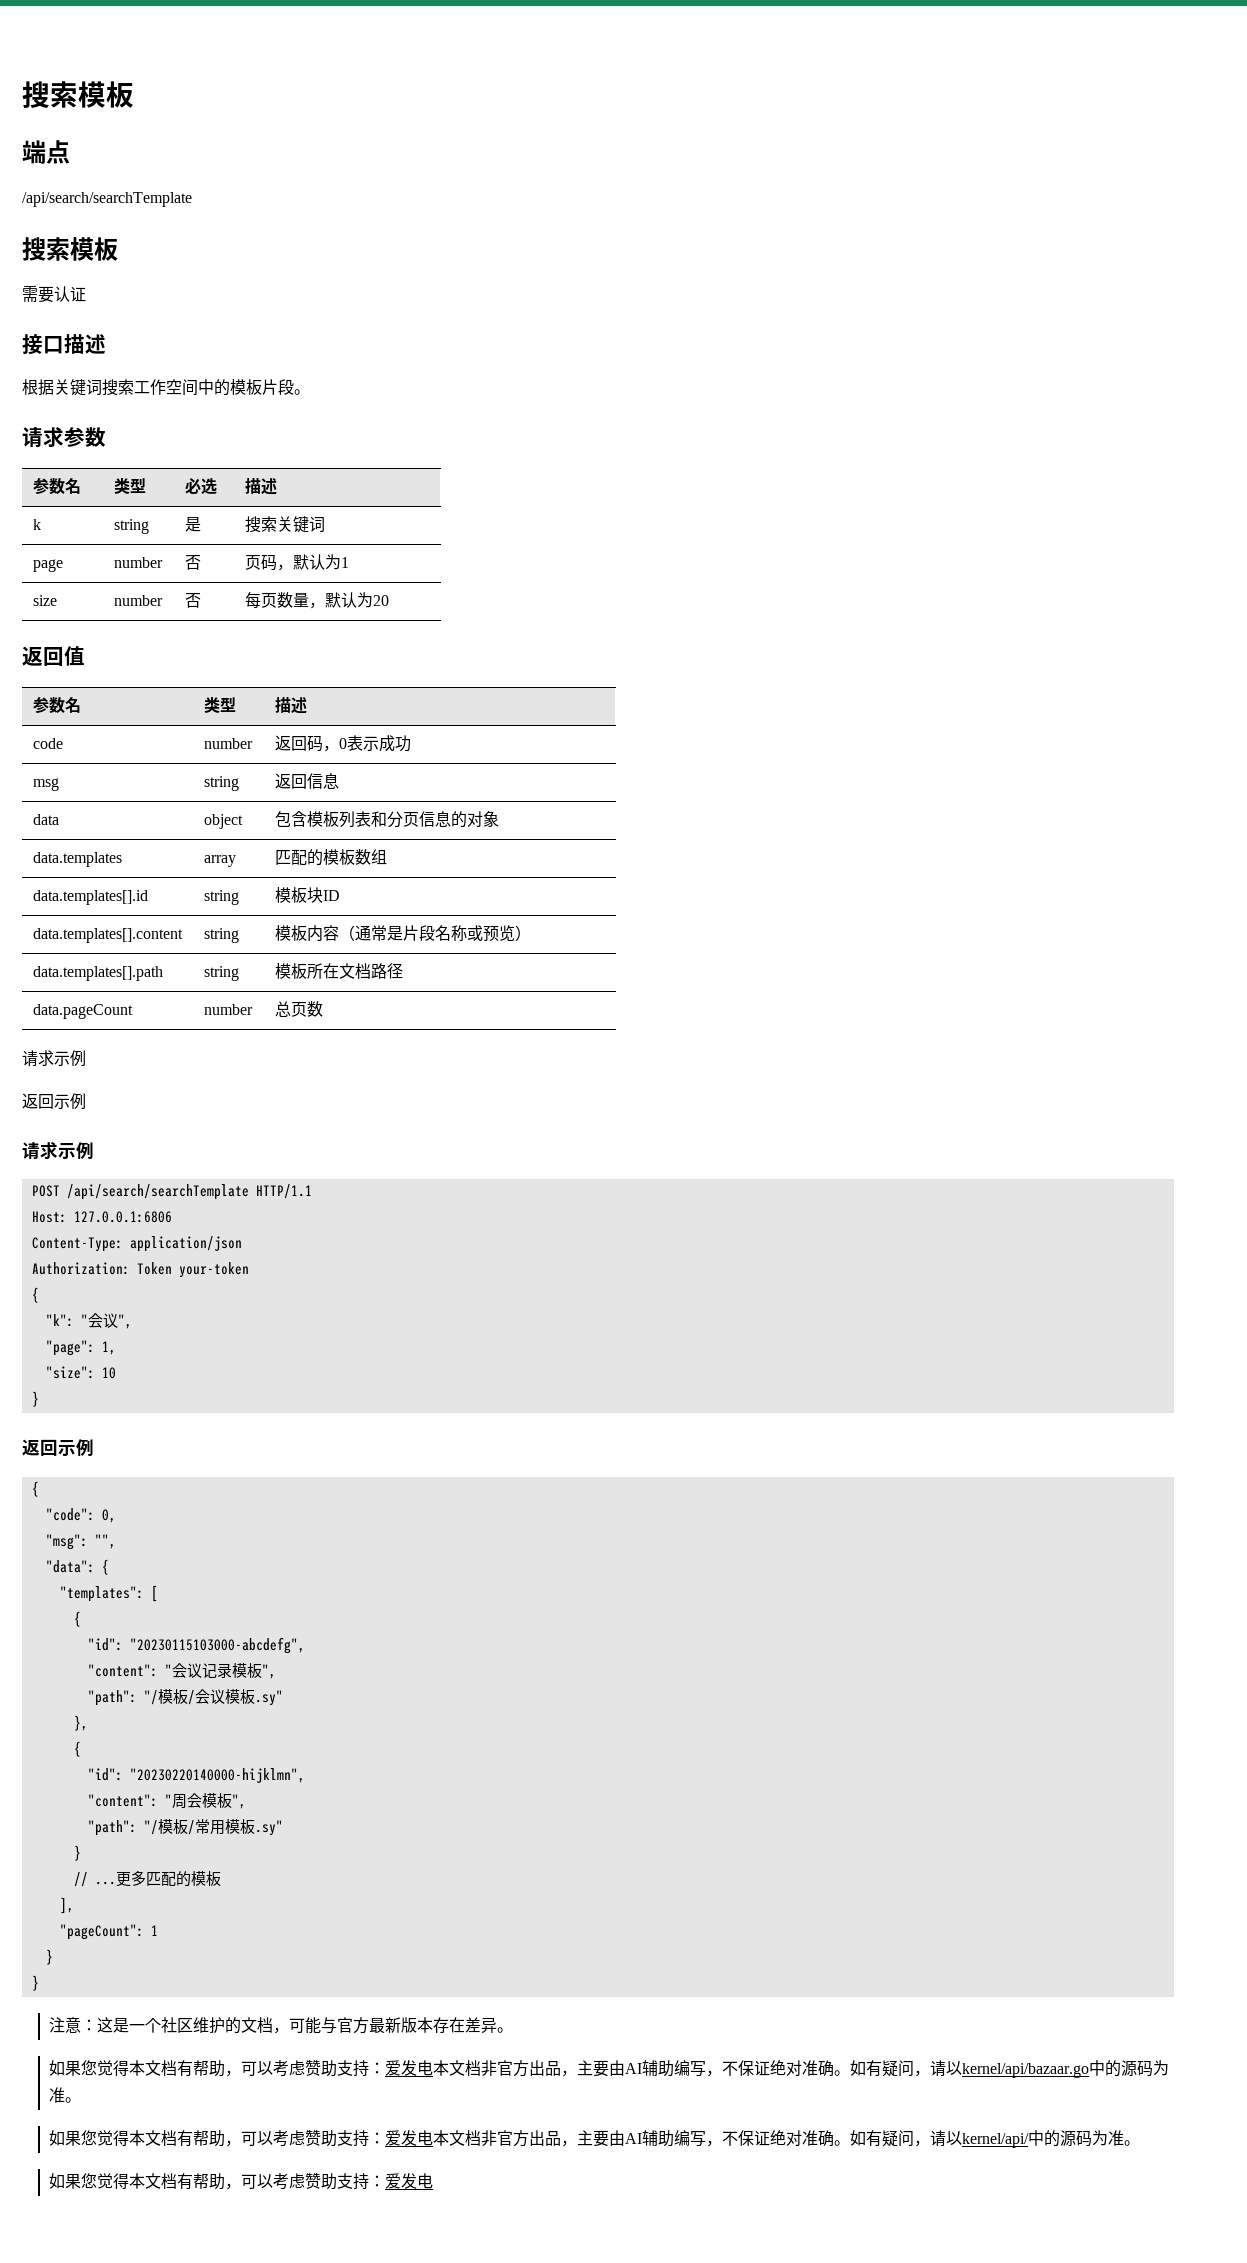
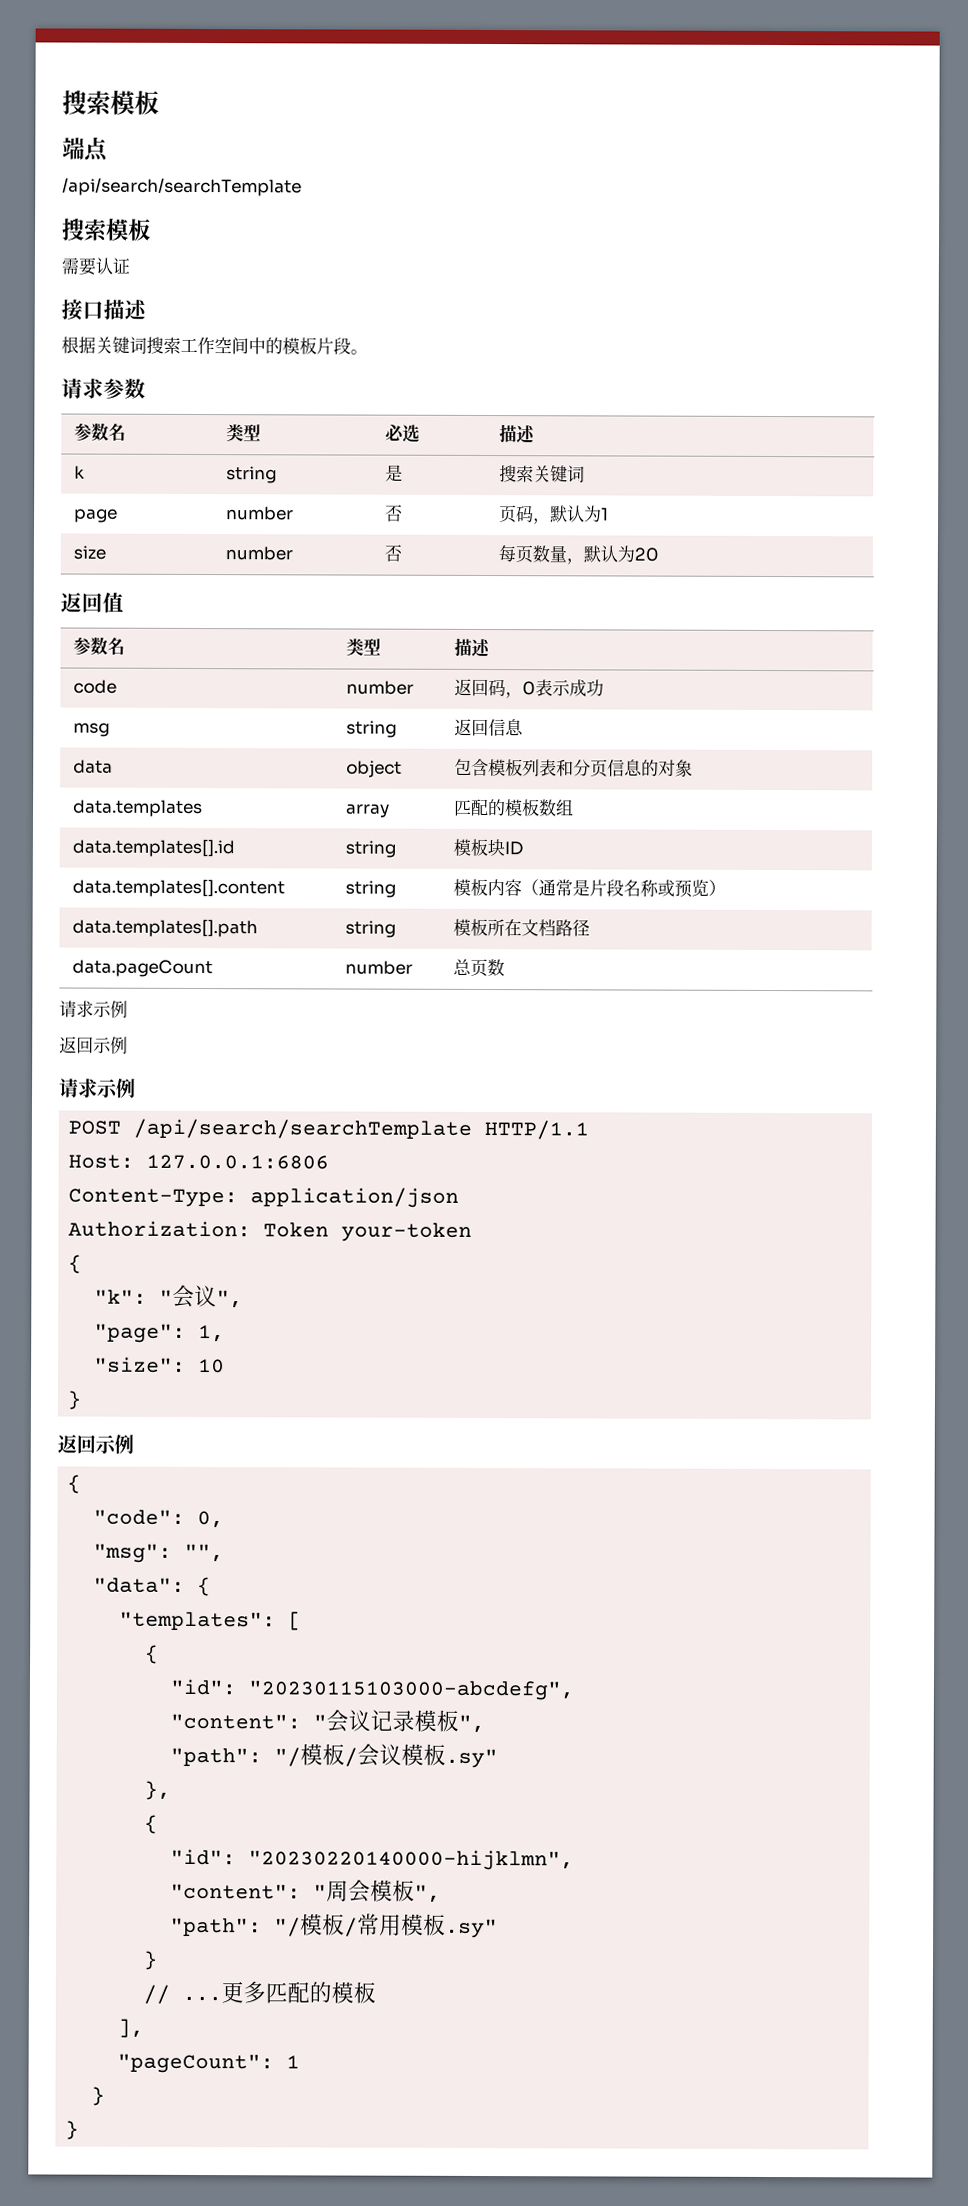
[49,2017,514,2034] [49,2060,1170,2078] [49,2087,82,2103] [49,2130,1141,2148] [49,2173,434,2190] // 注意：这是一个社区维护的文档，可能与官方最新版本存在差异。 // 如果您觉得本文档有帮助，可以考虑赞助支持：爱发电本文档非官方出品，主要由AI辅助编写，不保证绝对准确。如有疑问，请以kernel/api/bazaar.go中的源码为准。 // 如果您觉得本文档有帮助，可以考虑赞助支持：爱发电本文档非官方出品，主要由AI辅助编写，不保证绝对准确。如有疑问，请以kernel/api/中的源码为准。 // 如果您觉得本文档有帮助，可以考虑赞助支持：爱发电 -> (80, 2130) none

